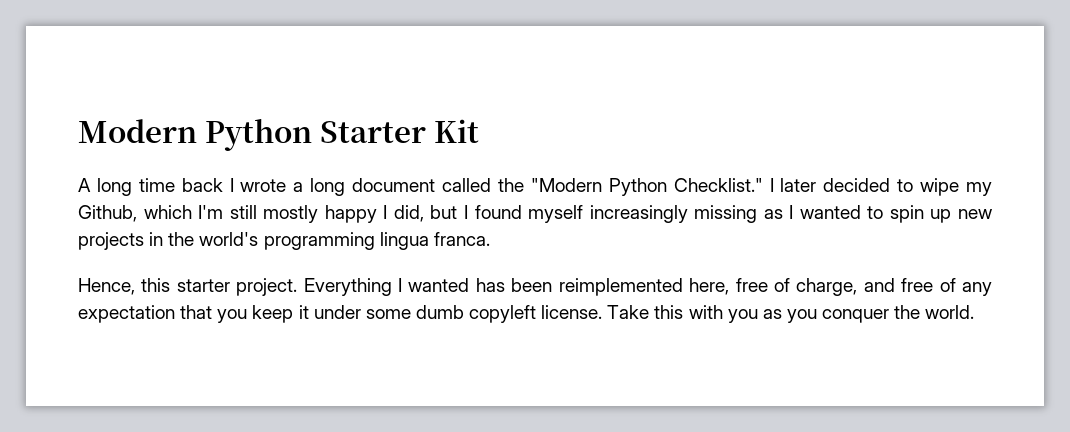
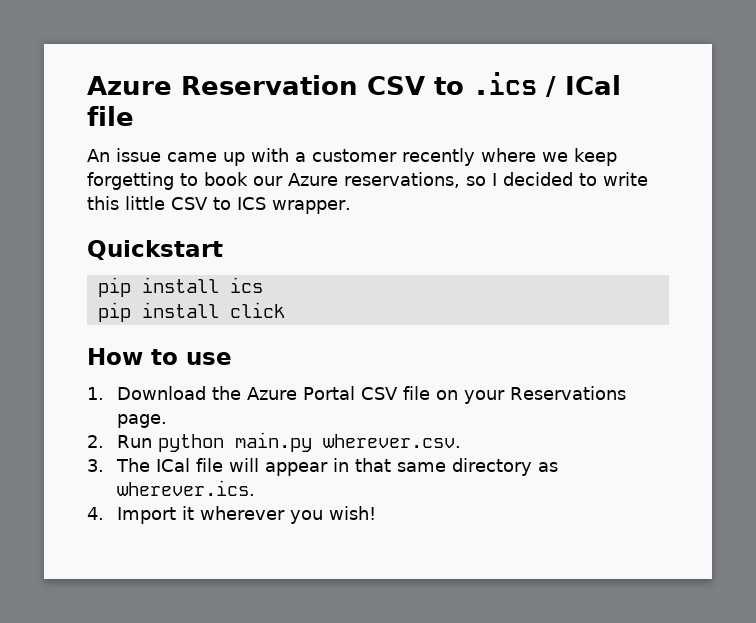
[78,118,479,151] [78,178,993,196] [78,205,992,223] [78,232,490,250] [78,278,992,296] [78,305,975,323] Modern Python Starter Kit // A long time back I wrote a long document called the "Modern Python Checklist." I later decided to wipe my Github, which I'm still mostly happy I did, but I found myself increasingly missing as I wanted to spin up new projects in the world's programming lingua franca. // Hence, this starter project. Everything I wanted has been reimplemented here, free of charge, and free of any expectation that you keep it under some dumb copyleft license. Take this with you as you conquer the world. -> [87,72,621,97] [87,106,134,126] [87,148,617,166] [87,172,648,190] [87,196,351,214] [87,240,223,260] [97,277,263,297] [97,302,285,322] [87,348,232,365] [87,386,626,404] [116,414,167,428] [87,432,461,452] [87,458,558,476] [116,480,255,496] [87,506,376,524] Azure Reservation CSV to .ics / ICal file // An issue came up with a customer recently where we keep forgetting to book our Azure reservations, so I decided to write this little CSV to ICS wrapper. // Quickstart // pip install ics // pip install click // How to use // 1. Download the Azure Portal CSV file on your Reservations page. // 2. Run python main.py wherever.csv. // 3. The ICal file will appear in that same directory as wherever.ics. // 4. Import it wherever you wish!

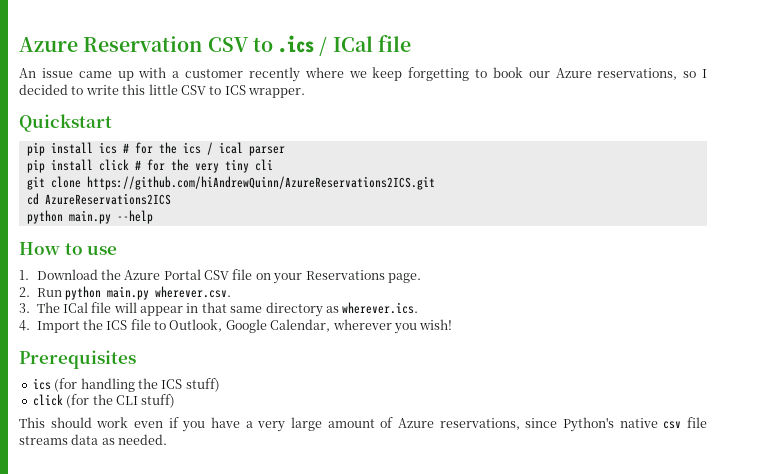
[97,302,285,322] // pip install click -> [122,142,285,156] [26,159,273,173] [26,176,435,190] [26,193,171,205] [26,210,153,224] # for the ics / ical parser // pip install click # for the very tiny cli // git clone https://github.com/hiAndrewQuinn/AzureReservations2ICS.git // cd AzureReservations2ICS // python main.py --help
[181,506,376,524] it wherever you wish! -> [82,319,453,334] [19,350,136,369] [32,378,220,392] [32,394,176,408] [19,417,707,432] [19,434,168,445] the ICS file to Outlook, Google Calendar, wherever you wish! // Prerequisites // ics (for handling the ICS stuff) // click (for the CLI stuff) // This should work even if you have a very large amount of Azure reservations, since Python's native csv file streams data as needed.

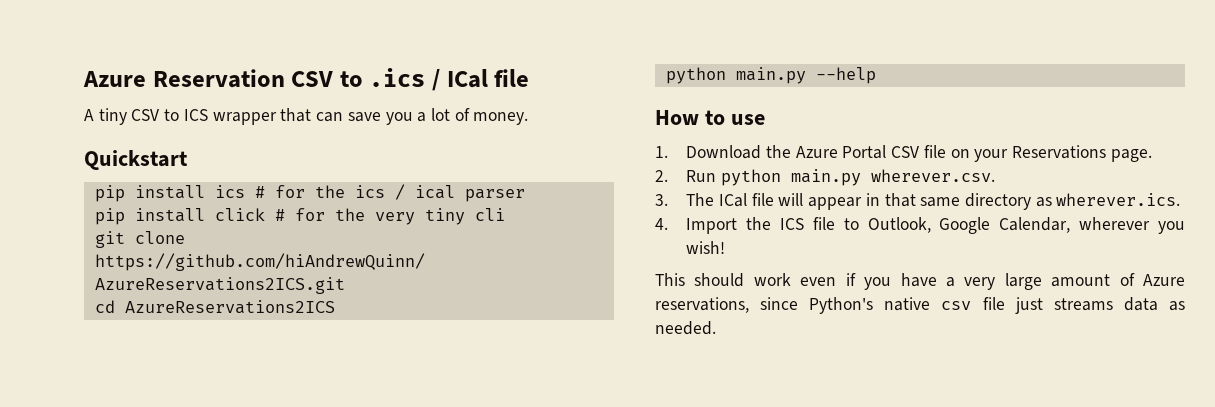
[19,67,707,82] [19,84,305,98] An issue came up with a customer recently where we keep forgetting to book our Azure reservations, so I decided to write this little CSV to ICS wrapper. -> [84,108,529,125] A tiny CSV to ICS wrapper that can save you a lot of money.
[19,350,136,369] [32,378,220,392] [32,394,176,408] // Prerequisites // ics (for handling the ICS stuff) // click (for the CLI stuff) -> (726, 247) none
(707, 422) none -> [1014,297,1043,314] just

